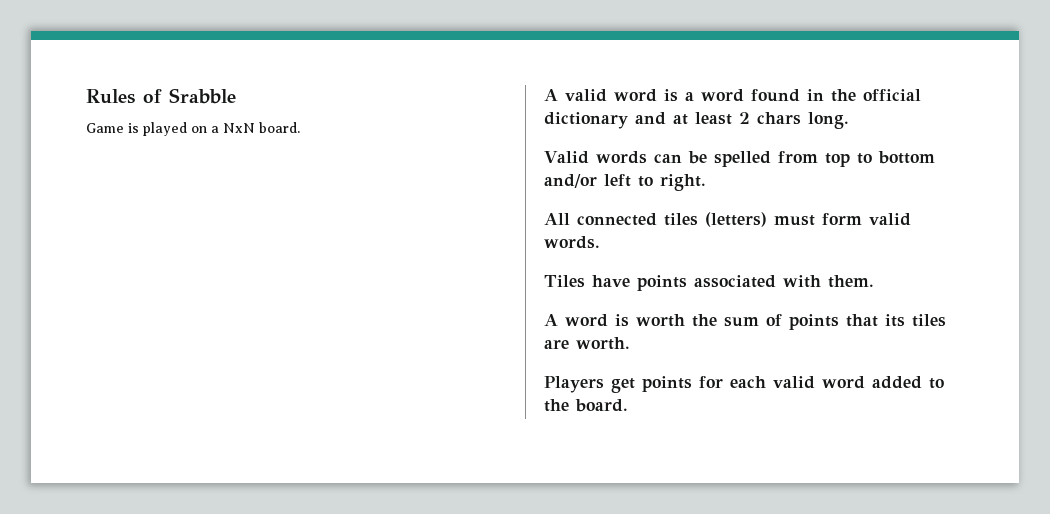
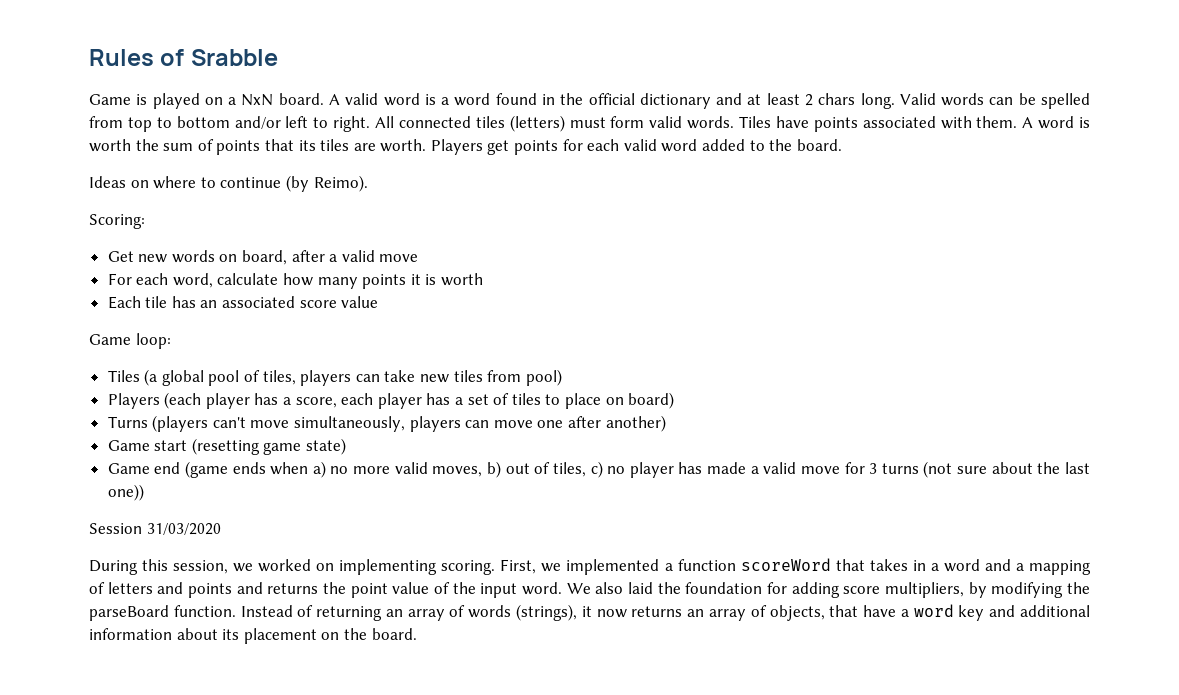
(300, 127) // -> (324, 99) none
(849, 120) // -> (895, 101) none
(706, 182) // -> (371, 124) none
(600, 242) // -> (735, 122) none
(874, 281) // -> (1018, 122) none
(630, 343) // -> (427, 145) none
(628, 405) none -> [89,175,368,192] [89,214,145,229] [107,250,419,265] [107,273,484,289] [107,296,379,309] [89,333,171,349] [107,369,562,386] [107,392,675,409] [107,415,666,432] [107,438,347,455] [107,461,1091,478] [107,484,144,501] [89,523,221,535] [89,558,1091,575] [89,582,1090,598] [89,604,1090,621] [89,628,417,644] // Ideas on where to continue (by Reimo). // Scoring: // Get new words on board, after a valid move // For each word, calculate how many points it is worth // Each tile has an associated score value // Game loop: // Tiles (a global pool of tiles, players can take new tiles from pool) // Players (each player has a score, each player has a set of tiles to place on board) // Turns (players can't move simultaneously, players can move one after another) // Game start (resetting game state) // Game end (game ends when a) no more valid moves, b) out of tiles, c) no player has made a valid move for 3 turns (not sure about the last one)) // Session 31/03/2020 // During this session, we worked on implementing scoring. First, we implemented a function scoreWord that takes in a word and a mapping of letters and points and returns the point value of the input word. We also laid the foundation for adding score multipliers, by modifying the parseBoard function. Instead of returning an array of words (strings), it now returns an array of objects, that have a word key and additional information about its placement on the board.

